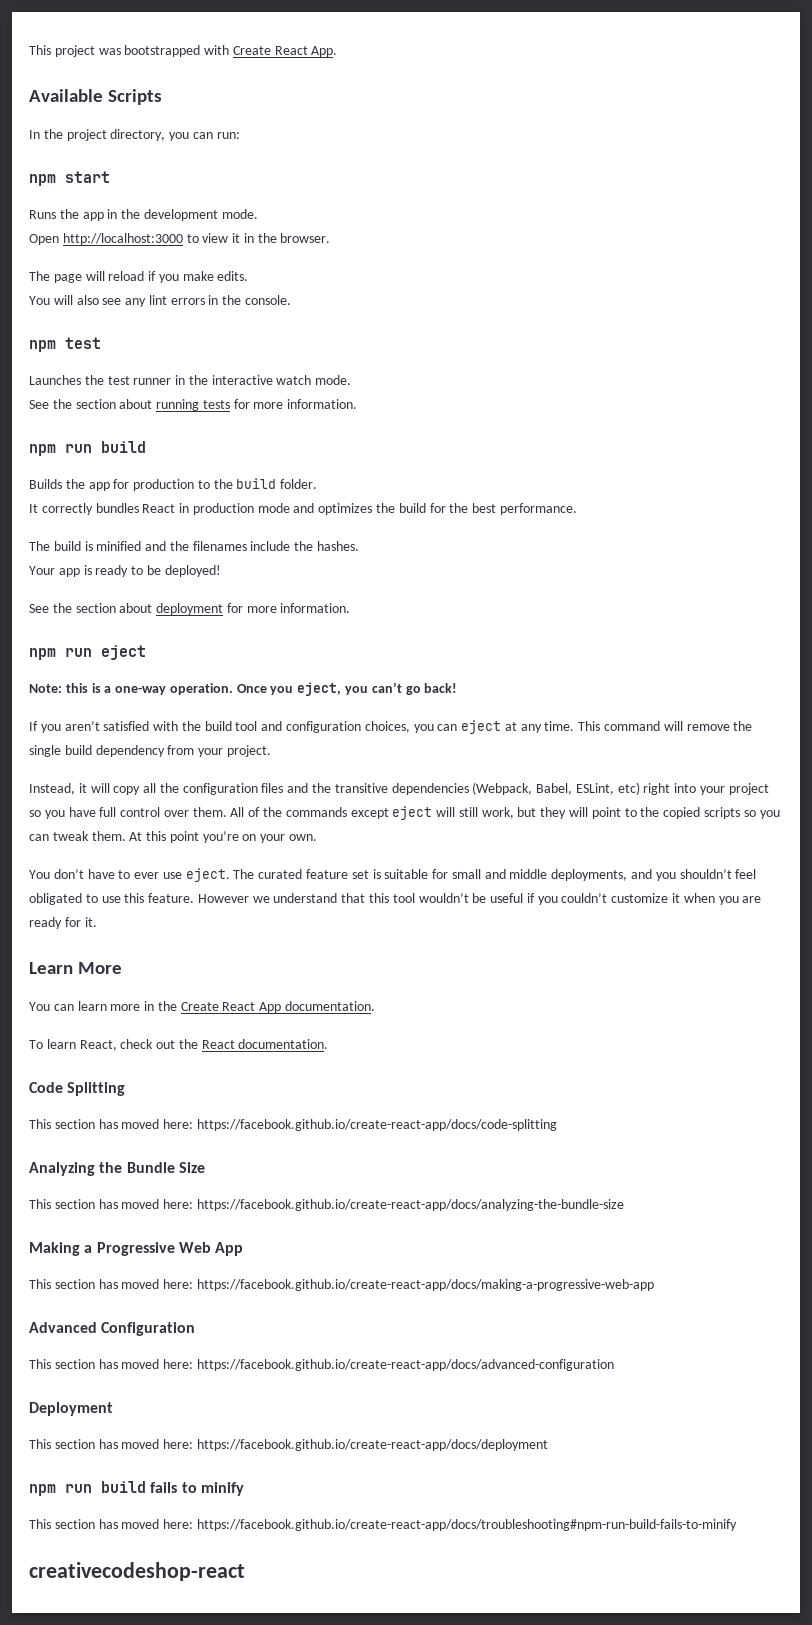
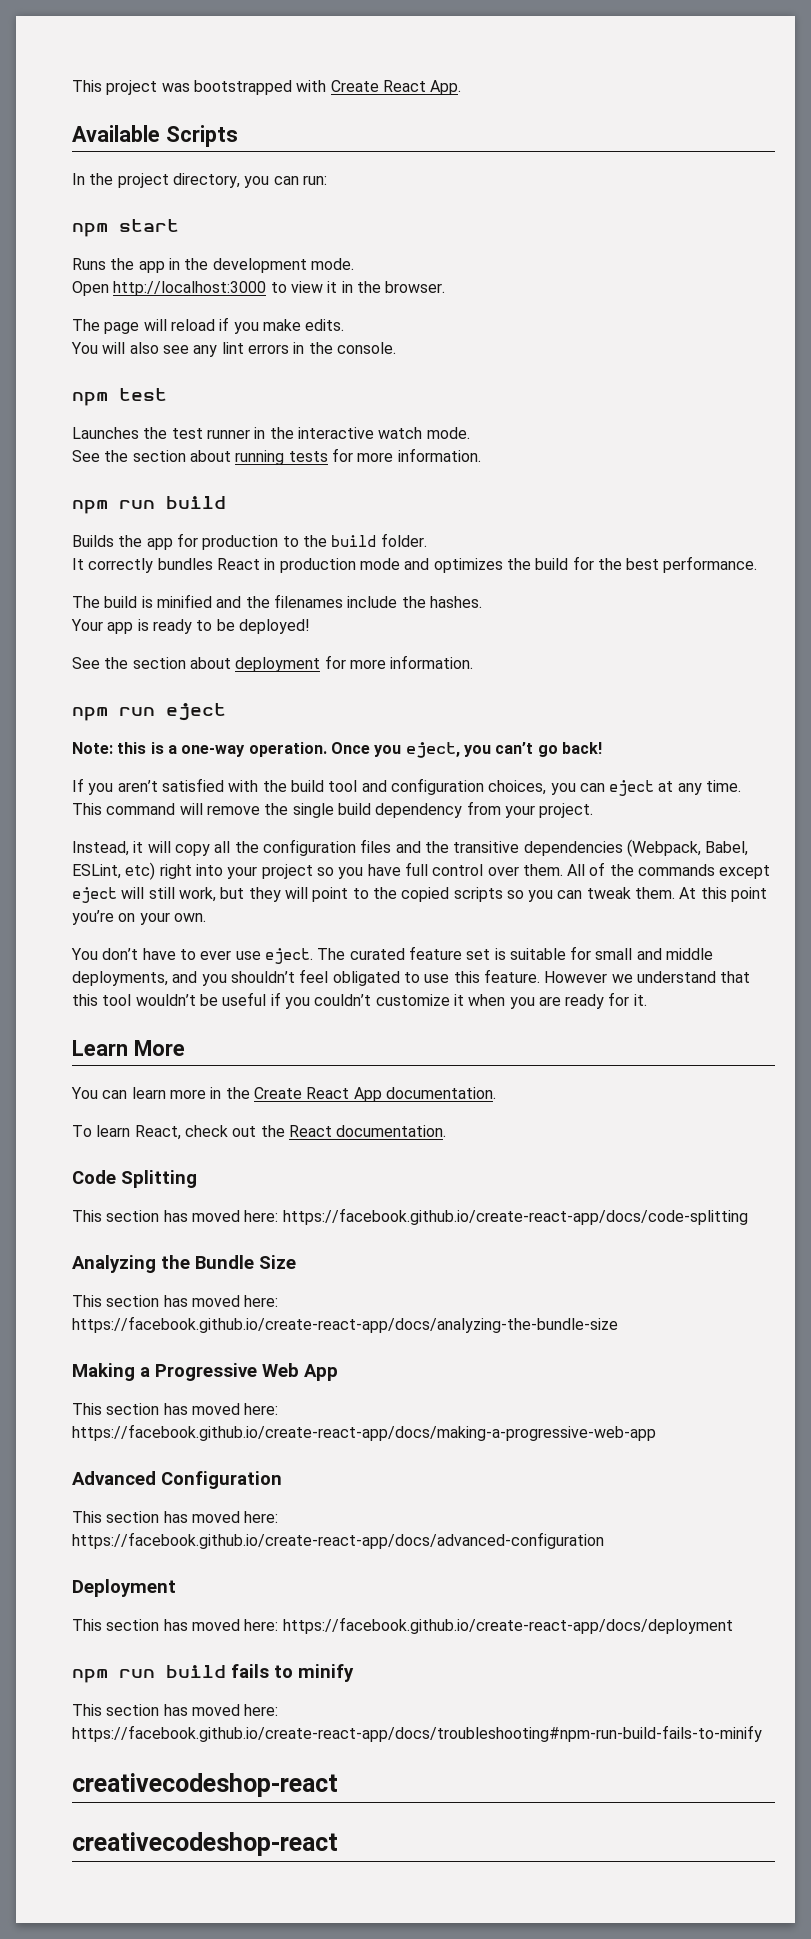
(245, 1571) none -> [72,1832,338,1856] // creativecodeshop-react

